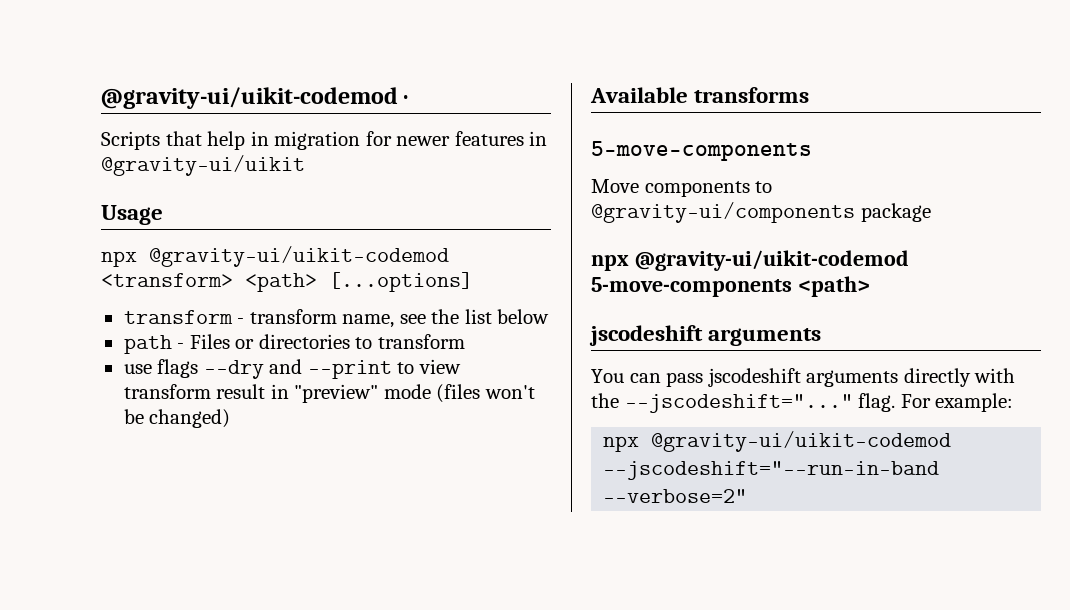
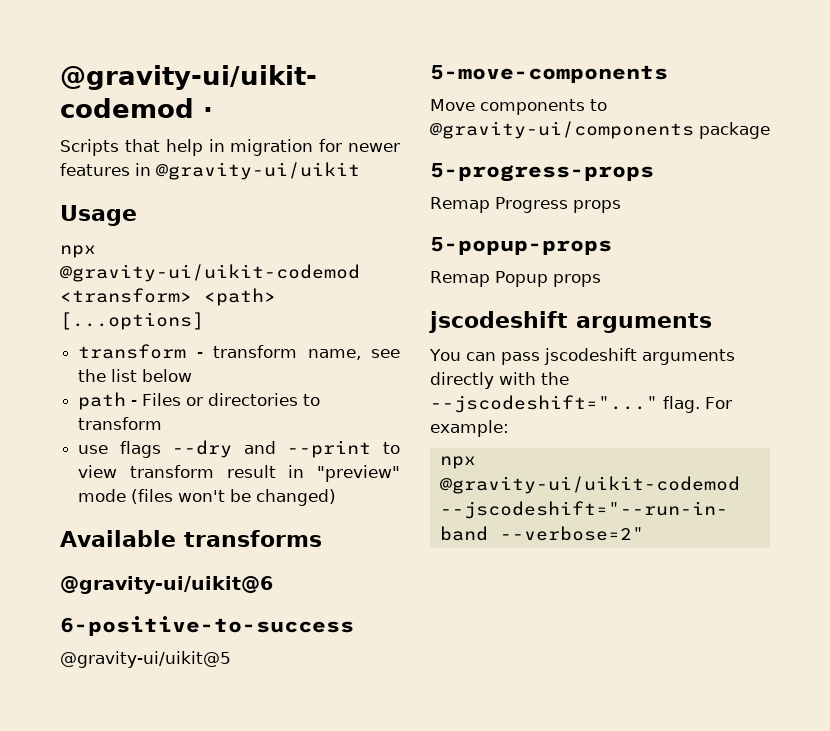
(810, 95) none -> [60,576,273,594] [60,616,354,636] [60,651,231,668] // @gravity-ui/uikit@6 // 6-positive-to-success // @gravity-ui/uikit@5
[591,250,909,271] [591,276,870,297] npx @gravity-ui/uikit-codemod 5-move-components <path> -> [430,163,654,182] [430,197,621,213] [430,237,612,255] [430,271,601,287] 5-progress-props // Remap Progress props // 5-popup-props // Remap Popup props

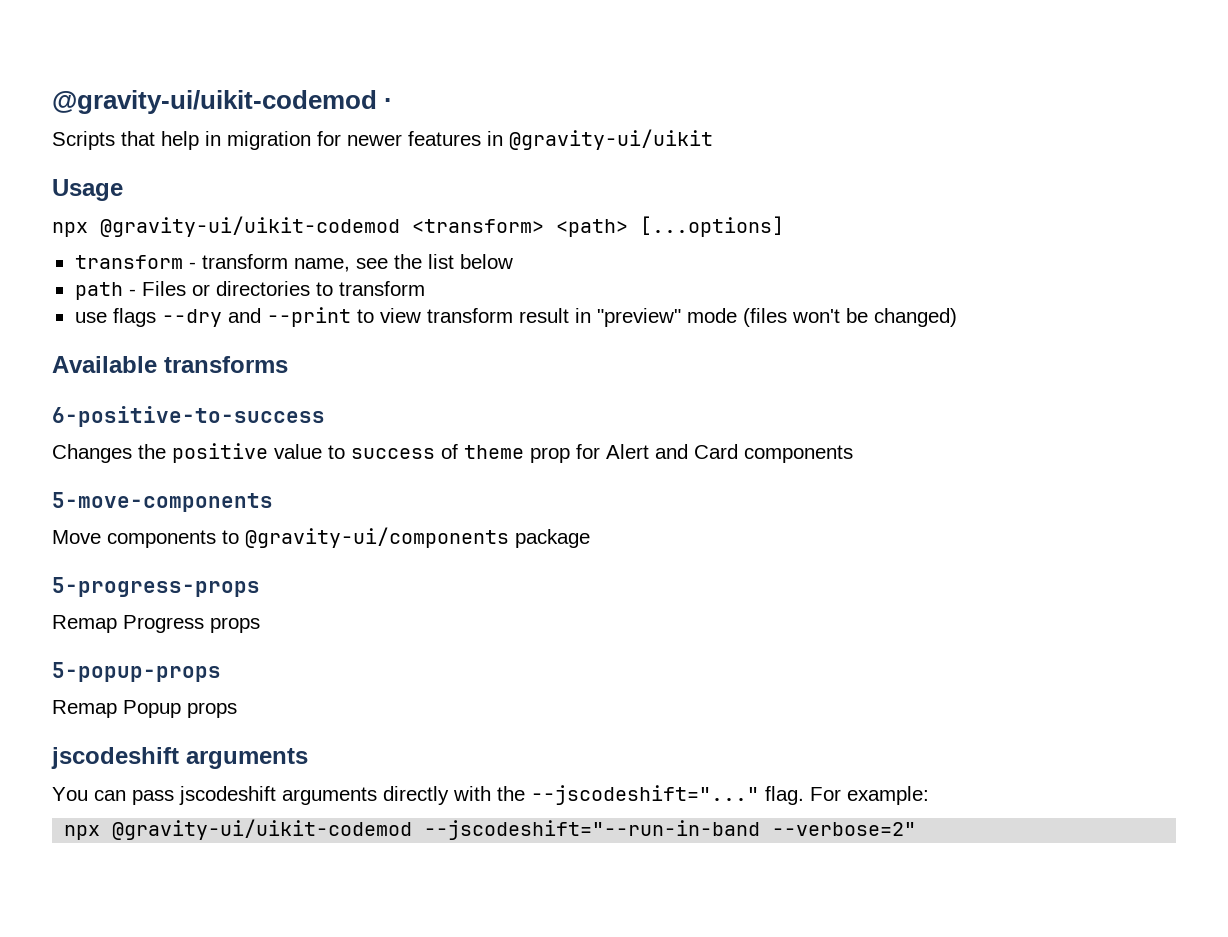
[60,576,273,594] // @gravity-ui/uikit@6 -> (288, 364) none
[60,651,231,668] @gravity-ui/uikit@5 -> [52,443,853,463] Changes the positive value to success of theme prop for Alert and Card components

